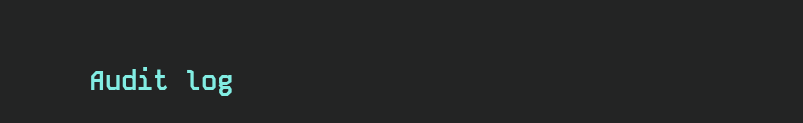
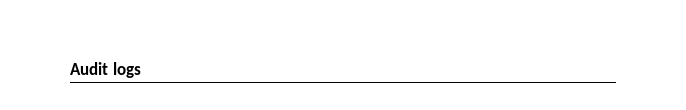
[185,69,233,96] log -> [112,62,141,78] logs

